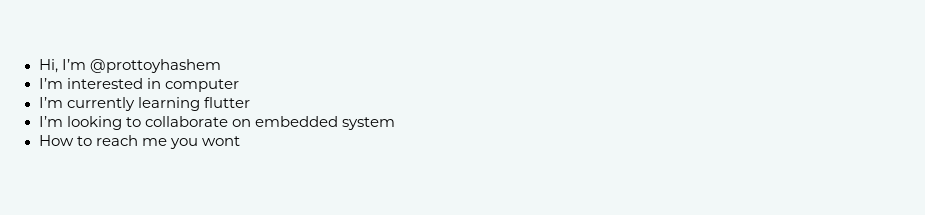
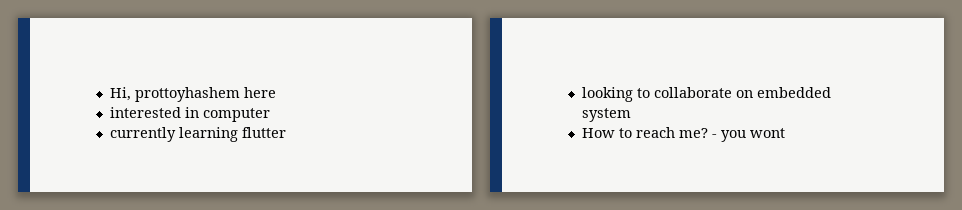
[61,59,221,73] [38,78,63,89] I’m @prottoyhashem // I’m -> [134,87,276,102] prottoyhashem here //
[38,97,63,108] I’m -> (270, 115) none
[38,116,63,127] I’m -> (286, 132) none
[141,138,167,146] me -> [678,128,717,138] me? -

